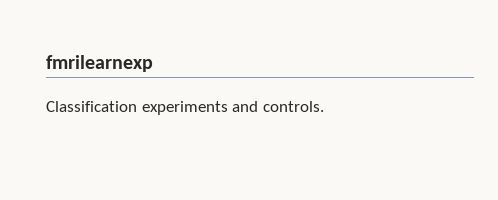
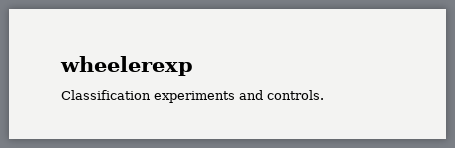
[46,55,153,72] fmrilearnexp -> [60,56,193,76] wheelerexp

